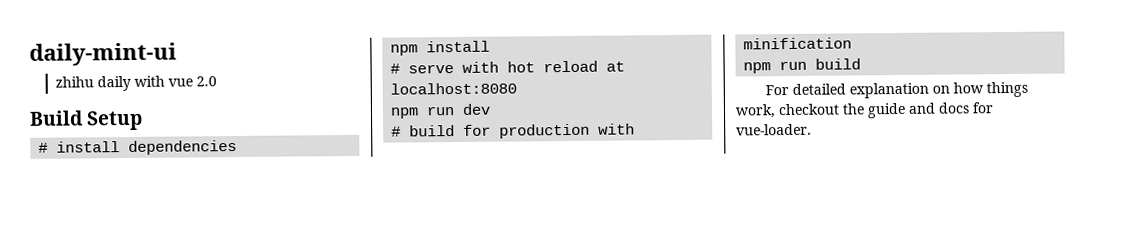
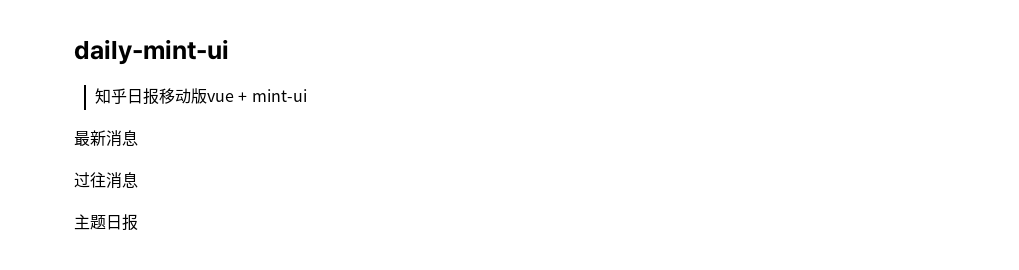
[54,75,217,92] [29,110,144,131] [38,139,238,155] [390,40,491,56] [390,60,626,74] [390,82,518,95] [390,103,492,119] [391,123,636,139] [743,37,853,50] [743,58,862,74] [765,81,1029,99] [735,102,994,119] [736,123,812,136] zhihu daily with vue 2.0 // Build Setup // # install dependencies // npm install // # serve with hot reload at localhost:8080 // npm run dev // # build for production with minification // npm run build // For detailed explanation on how things work, checkout the guide and docs for vue-loader. -> [95,88,307,105] [74,130,138,147] [74,172,138,189] [74,214,138,231] 知乎日报移动版vue + mint-ui // 最新消息 // 过往消息 // 主题日报

